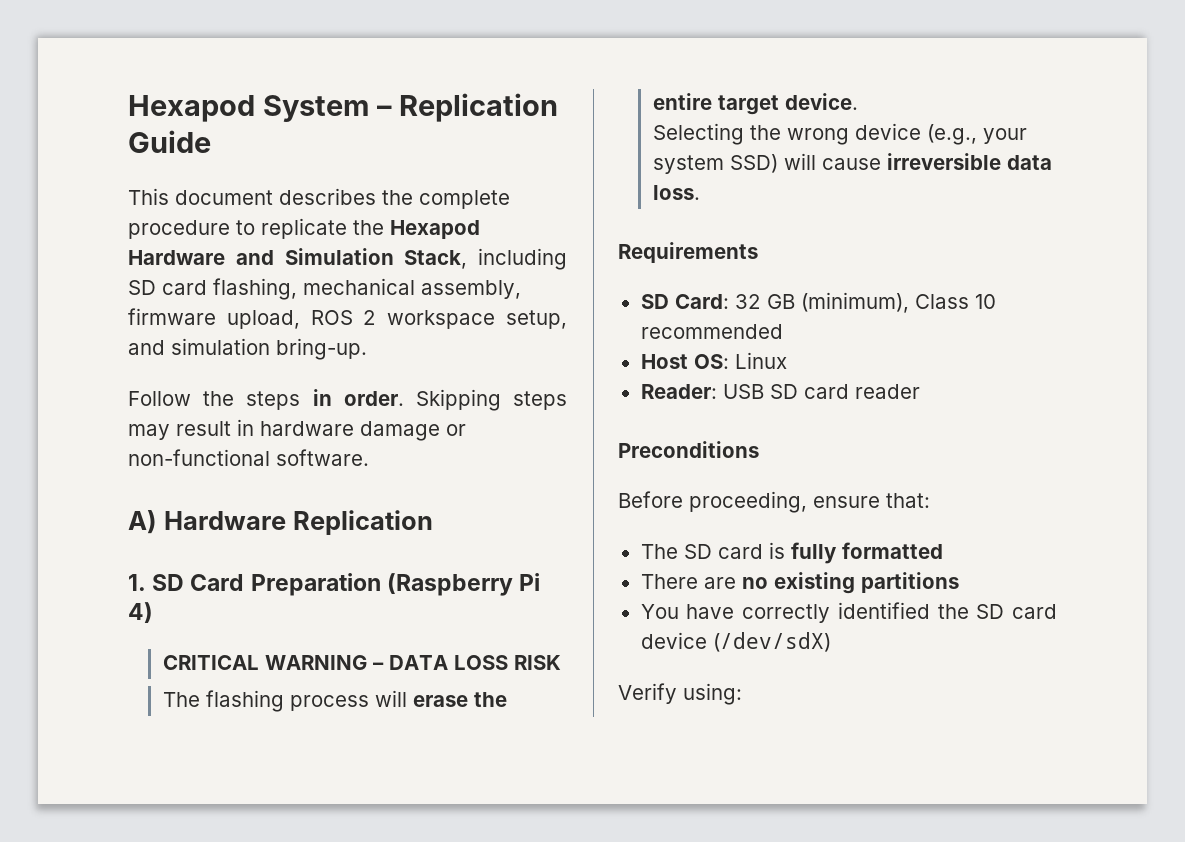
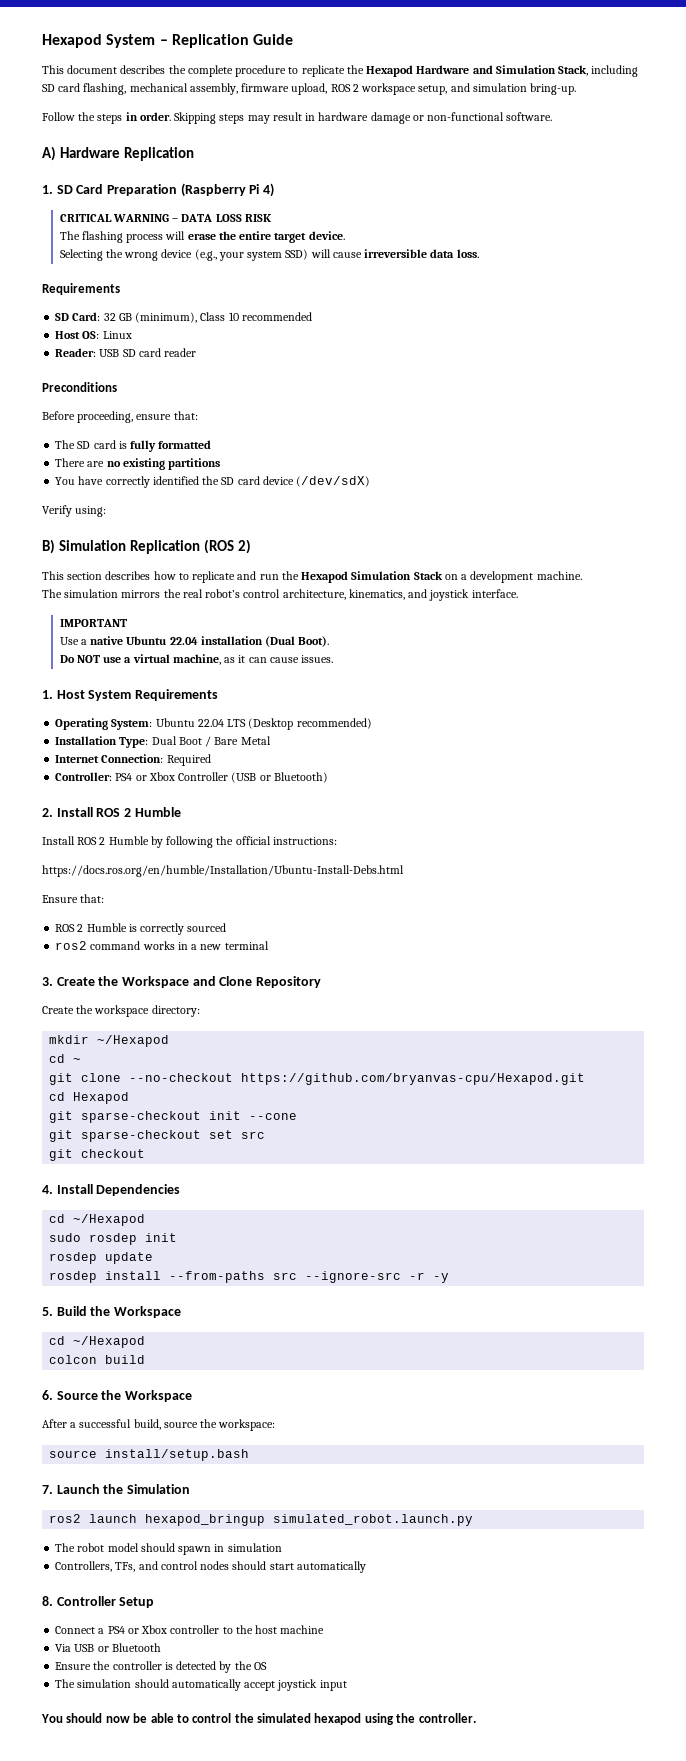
(742, 694) none -> [42,539,251,554] [42,571,582,583] [42,589,518,601] [59,619,127,627] [59,636,330,647] [59,654,334,665] [42,689,218,701] [55,718,372,730] [55,736,271,748] [55,754,211,766] [55,772,328,783] [42,807,181,817] [42,836,337,848] [42,865,404,877] [42,894,105,903] [55,923,227,935] [55,941,269,950] [42,976,321,988] [42,1005,200,1017] [49,1035,170,1047] [49,1054,82,1063] [49,1073,586,1085] [49,1092,130,1104] [49,1111,298,1123] [49,1130,266,1142] [49,1149,146,1161] [42,1184,181,1196] [49,1214,146,1226] [49,1233,178,1245] [49,1252,154,1264] [49,1271,450,1283] [42,1306,181,1318] [49,1336,146,1348] [49,1355,146,1364] [42,1390,192,1402] [42,1419,276,1431] [49,1449,250,1461] [42,1484,190,1494] [49,1514,474,1526] [55,1543,282,1555] [55,1561,366,1573] [42,1596,155,1608] [55,1625,325,1634] [55,1643,161,1652] [55,1661,267,1673] [55,1679,347,1691] [41,1713,476,1725] // B) Simulation Replication (ROS 2) // This section describes how to replicate and run the Hexapod Simulation Stack on a development machine. // The simulation mirrors the real robot’s control architecture, kinematics, and joystick interface. // IMPORTANT // Use a native Ubuntu 22.04 installation (Dual Boot). // Do NOT use a virtual machine, as it can cause issues. // 1. Host System Requirements // Operating System: Ubuntu 22.04 LTS (Desktop recommended) // Installation Type: Dual Boot / Bare Metal // Internet Connection: Required // Controller: PS4 or Xbox Controller (USB or Bluetooth) // 2. Install ROS 2 Humble // Install ROS 2 Humble by following the official instructions: // https://docs.ros.org/en/humble/Installation/Ubuntu-Install-Debs.html // Ensure that: // ROS 2 Humble is correctly sourced // ros2 command works in a new terminal // 3. Create the Workspace and Clone Repository // Create the workspace directory: // mkdir ~/Hexapod // cd ~ // git clone --no-checkout https://github.com/bryanvas-cpu/Hexapod.git // cd Hexapod // git sparse-checkout init --cone // git sparse-checkout set src // git checkout // 4. Install Dependencies // cd ~/Hexapod // sudo rosdep init // rosdep update // rosdep install --from-paths src --ignore-src -r -y // 5. Build the Workspace // cd ~/Hexapod // colcon build // 6. Source the Workspace // After a successful build, source the workspace: // source install/setup.bash // 7. Launch the Simulation // ros2 launch hexapod_bringup simulated_robot.launch.py // The robot model should spawn in simulation // Controllers, TFs, and control nodes should start automatically // 8. Controller Setup // Connect a PS4 or Xbox controller to the host machine // Via USB or Bluetooth // Ensure the controller is detected by the OS // The simulation should automatically accept joystick input // You should now be able to control the simulated hexapod using the controller.

